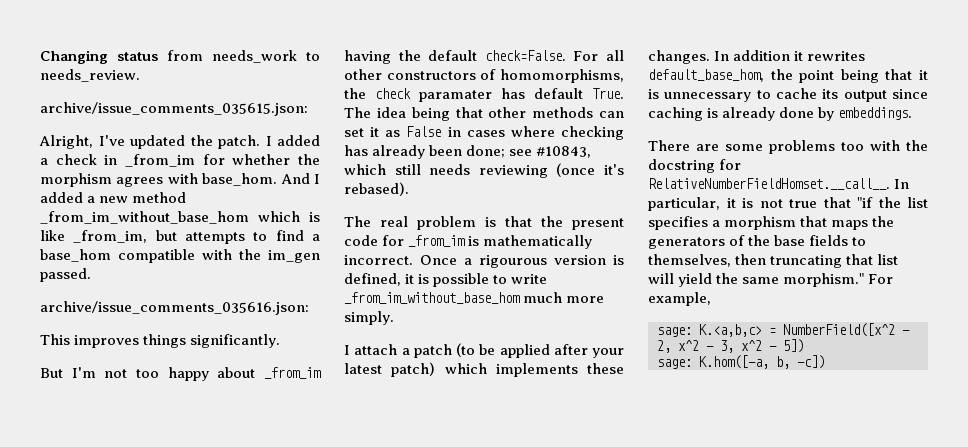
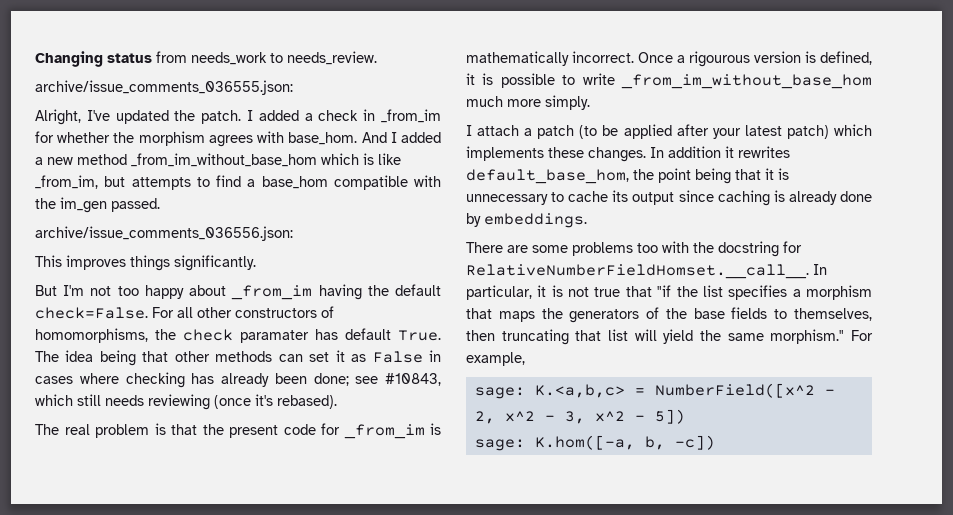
[40,102,308,116] archive/issue_comments_035615.json: -> [35,80,293,95] archive/issue_comments_036555.json:
[40,301,309,315] archive/issue_comments_035616.json: -> [35,226,293,241] archive/issue_comments_036556.json:

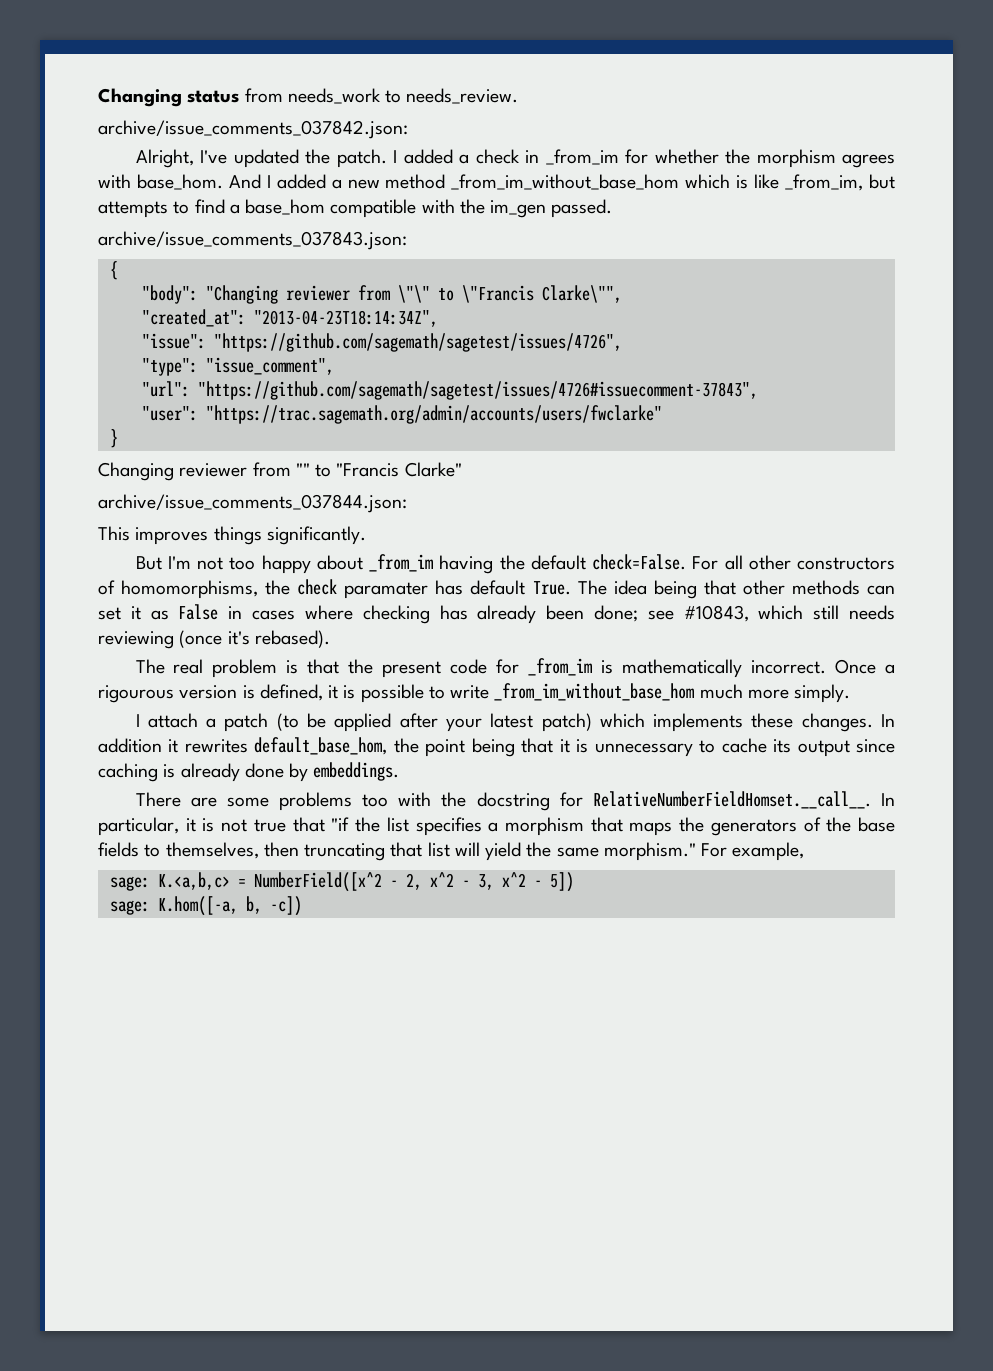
[35,80,293,95] archive/issue_comments_036555.json: -> [98,120,408,139] archive/issue_comments_037842.json:
[35,226,293,241] archive/issue_comments_036556.json: -> [98,231,407,250] [109,261,118,280] [141,285,622,304] [141,309,438,327] [141,333,622,352] [141,357,334,376] [141,381,758,400] [141,405,662,424] [109,429,118,448] [98,462,462,481] [98,494,407,513] archive/issue_comments_037843.json: // { // "body": "Changing reviewer from \"\" to \"Francis Clarke\"", // "created_at": "2013-04-23T18:14:34Z", // "issue": "https://github.com/sagemath/sagetest/issues/4726", // "type": "issue_comment", // "url": "https://github.com/sagemath/sagetest/issues/4726#issuecomment-37843", // "user": "https://trac.sagemath.org/admin/accounts/users/fwclarke" // } // Changing reviewer from "" to "Francis Clarke" // archive/issue_comments_037844.json:

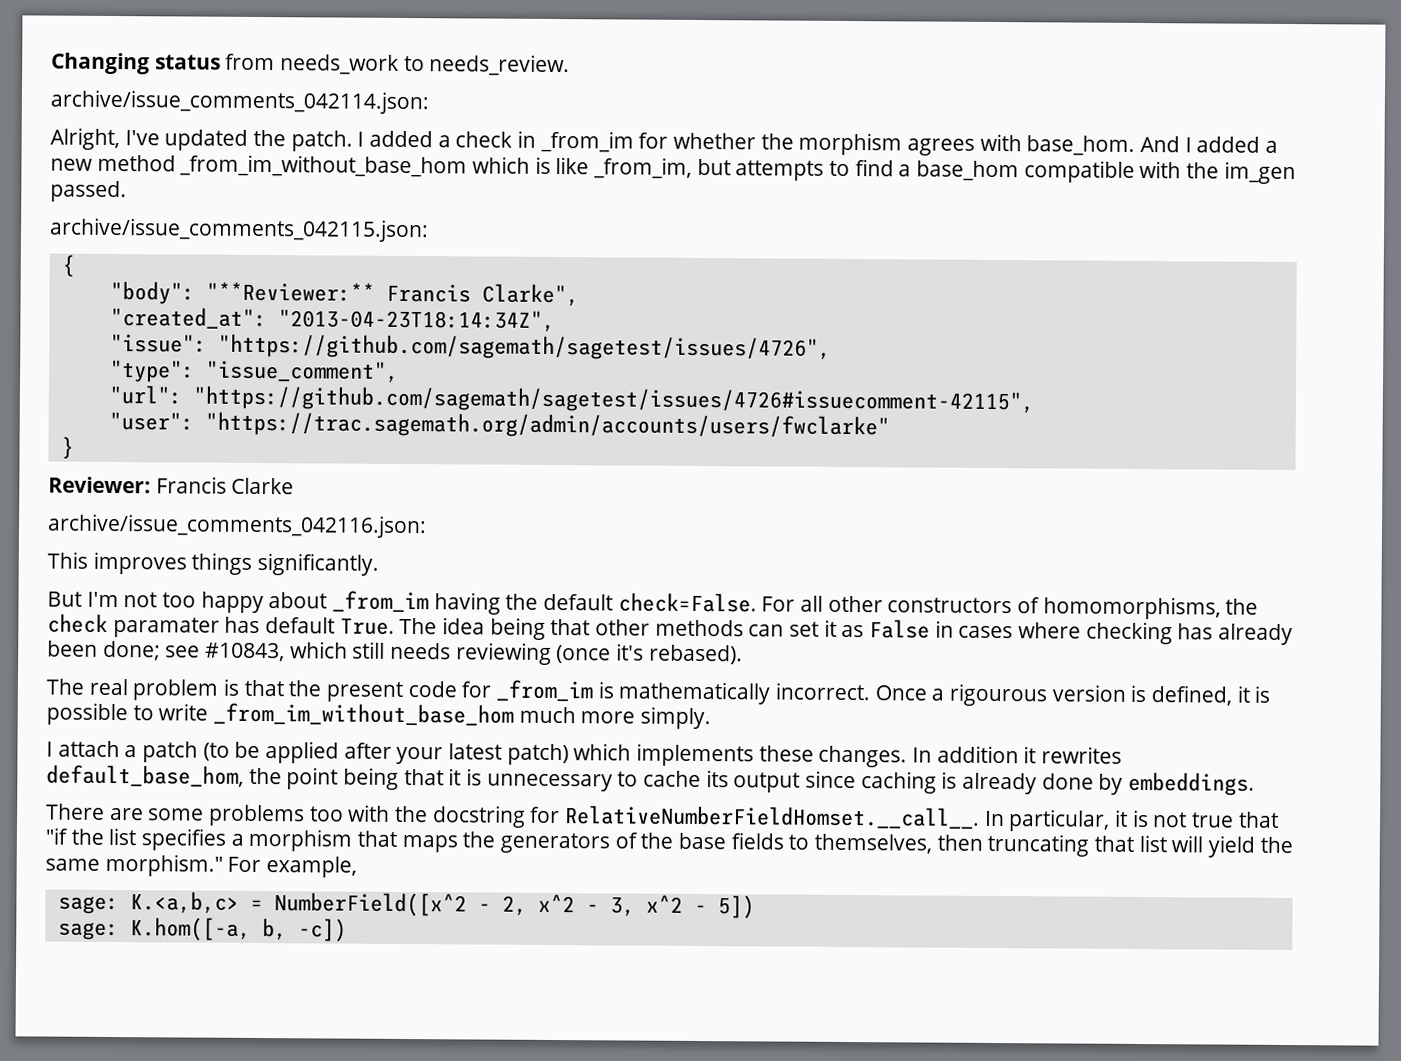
[98,120,408,139] archive/issue_comments_037842.json: -> [50,89,429,115] archive/issue_comments_042114.json:
[98,231,407,250] archive/issue_comments_037843.json: -> [49,217,429,243] archive/issue_comments_042115.json:
[205,285,622,304] "Changing reviewer from \"\" to \"Francis Clarke\"", -> [205,281,579,307] "**Reviewer:** Francis Clarke",
[197,381,758,400] "https://github.com/sagemath/sagetest/issues/4726#issuecomment-37843", -> [192,385,1034,415] "https://github.com/sagemath/sagetest/issues/4726#issuecomment-42115",
[98,462,462,481] [98,494,407,513] Changing reviewer from "" to "Francis Clarke" // archive/issue_comments_037844.json: -> [48,476,295,495] [47,513,427,539] Reviewer: Francis Clarke // archive/issue_comments_042116.json:

